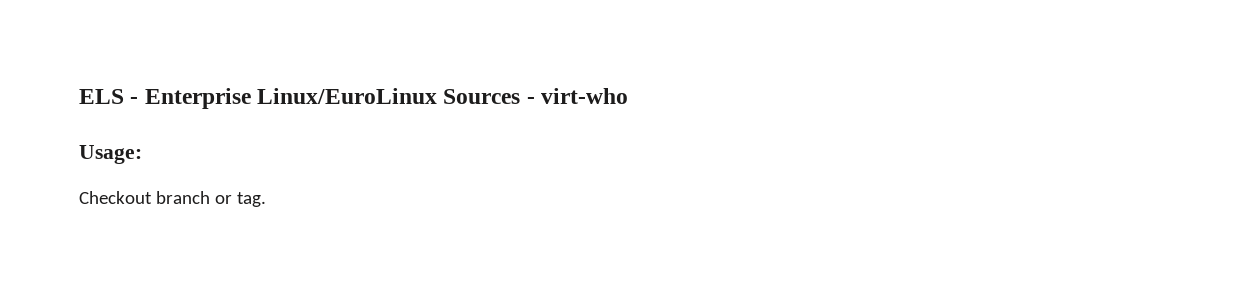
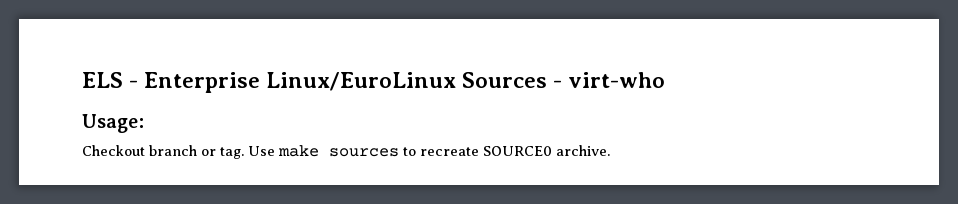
(266, 199) none -> [248,145,610,157] Use make sources to recreate SOURCE0 archive.

